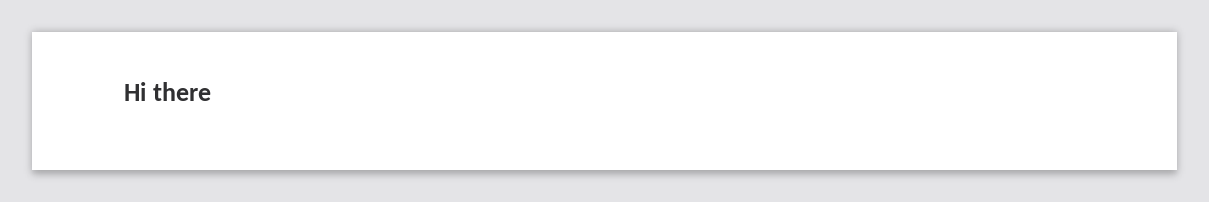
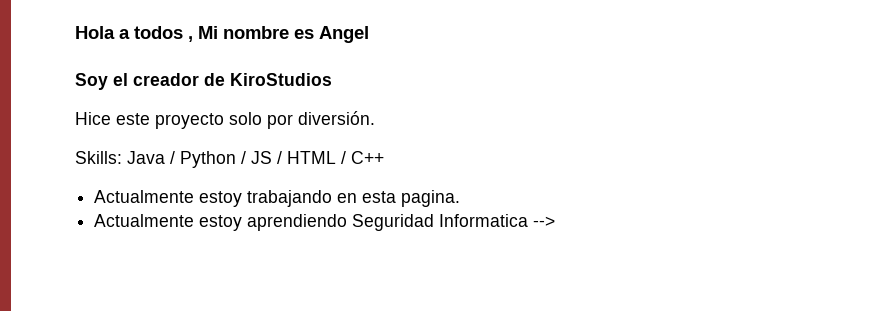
[124,82,212,101] Hi there -> [75,26,369,43] [75,73,332,90] [75,111,375,129] [75,151,384,168] [94,190,461,207] [94,214,556,231] Hola a todos , Mi nombre es Angel // Soy el creador de KiroStudios // Hice este proyecto solo por diversión. // Skills: Java / Python / JS / HTML / C++ // Actualmente estoy trabajando en esta pagina. // Actualmente estoy aprendiendo Seguridad Informatica -->

